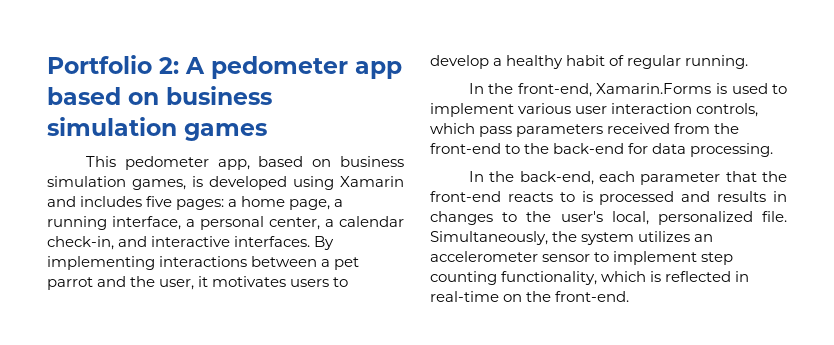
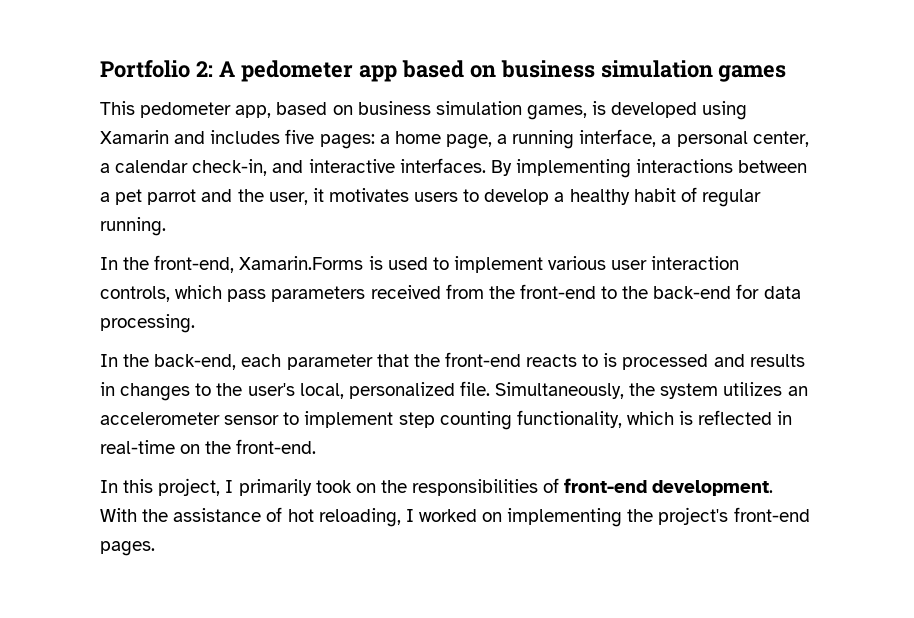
(630, 296) none -> [100,478,774,496] [100,507,810,527] [100,541,155,556] // In this project, I primarily took on the responsibilities of front-end development. With the assistance of hot reloading, I worked on implementing the project's front-end pages.

